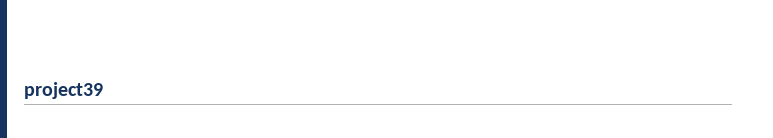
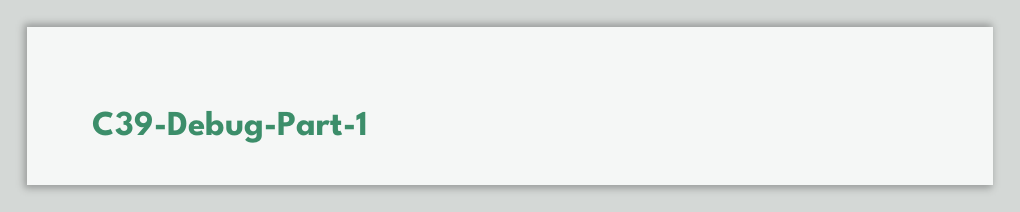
[24,82,103,99] project39 -> [92,110,367,143] C39-Debug-Part-1

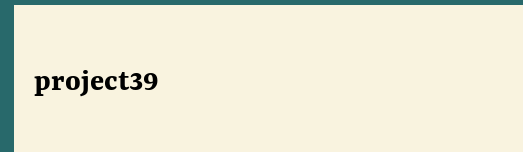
[92,110,367,143] C39-Debug-Part-1 -> [34,70,159,97] project39

